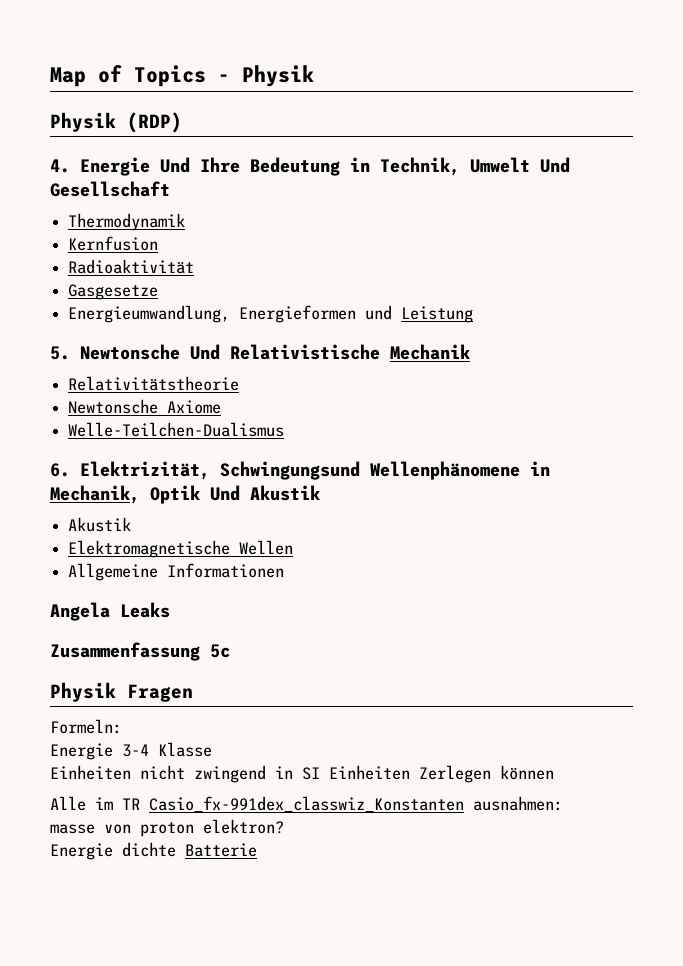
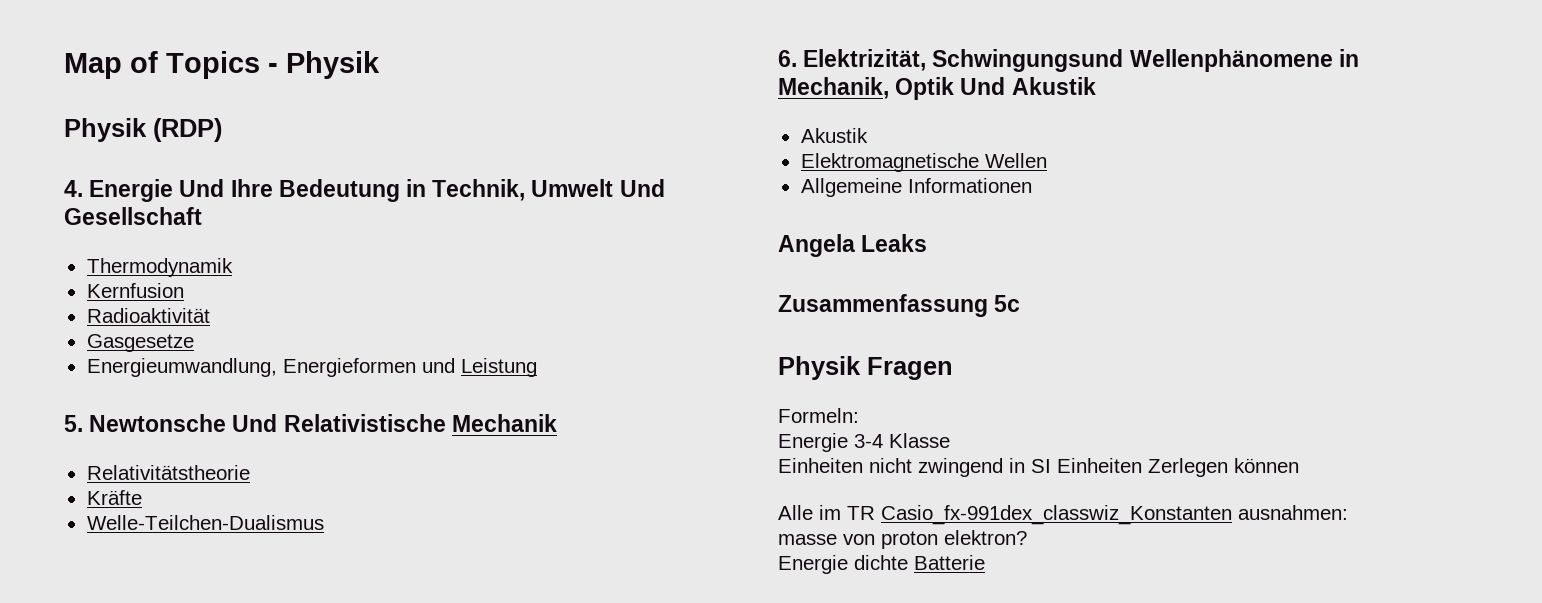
[68,399,222,414] Newtonsche Axiome -> [86,490,142,505] Kräfte

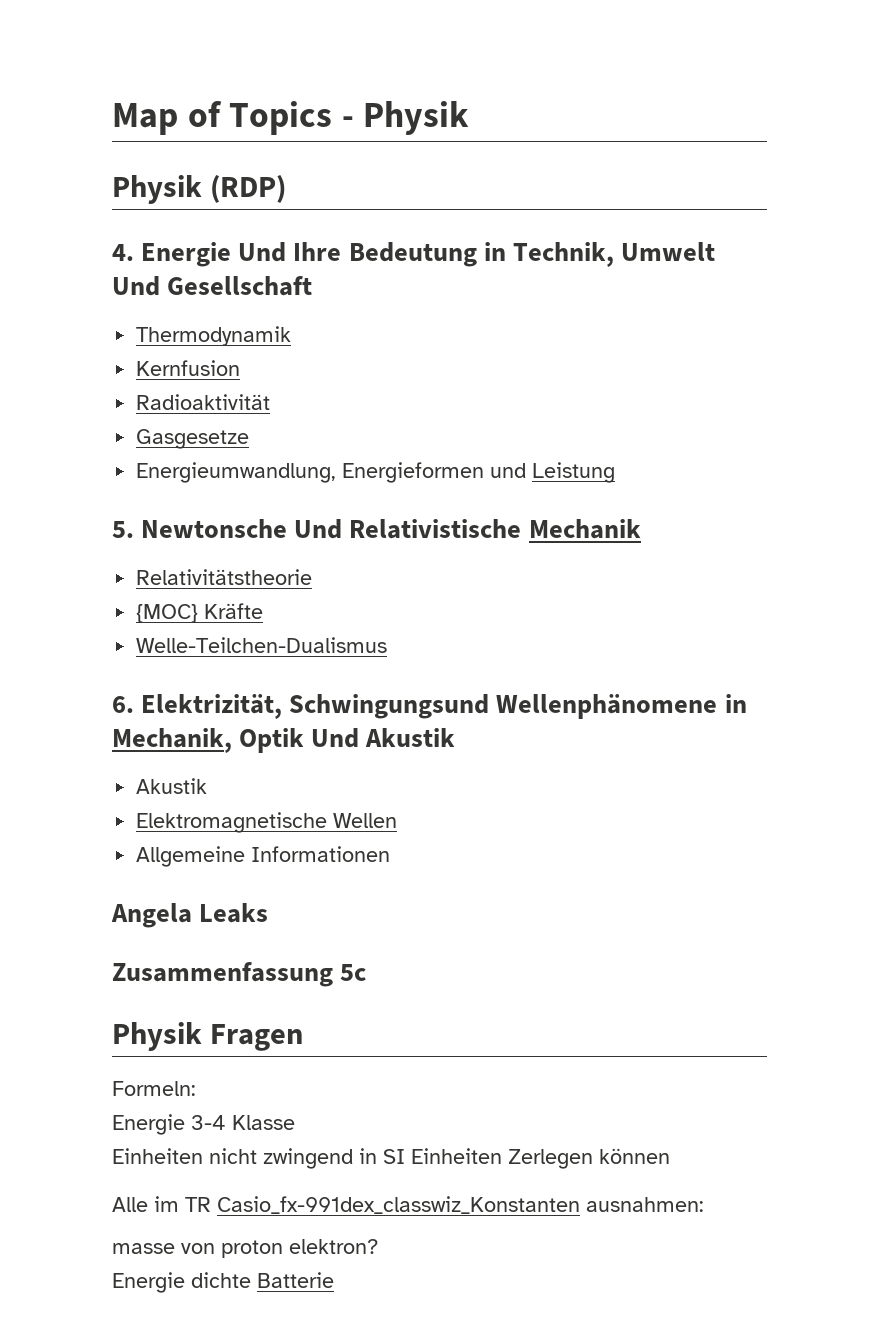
(250, 472) none -> [136,604,199,623] {MOC}

